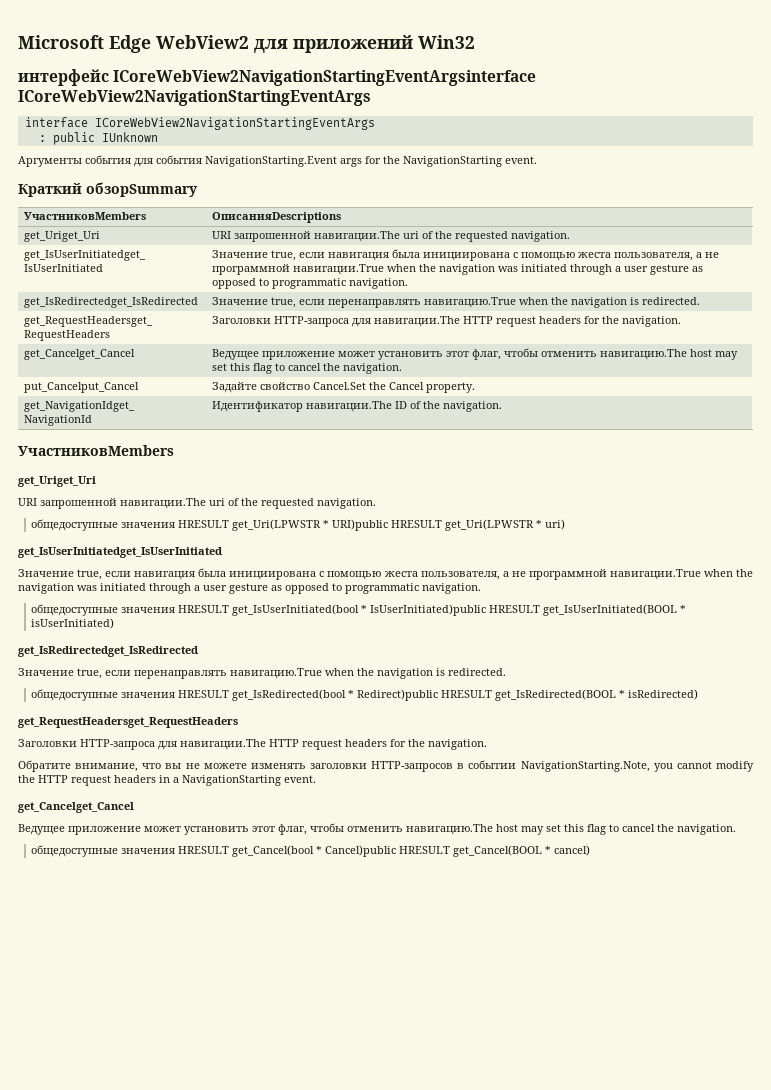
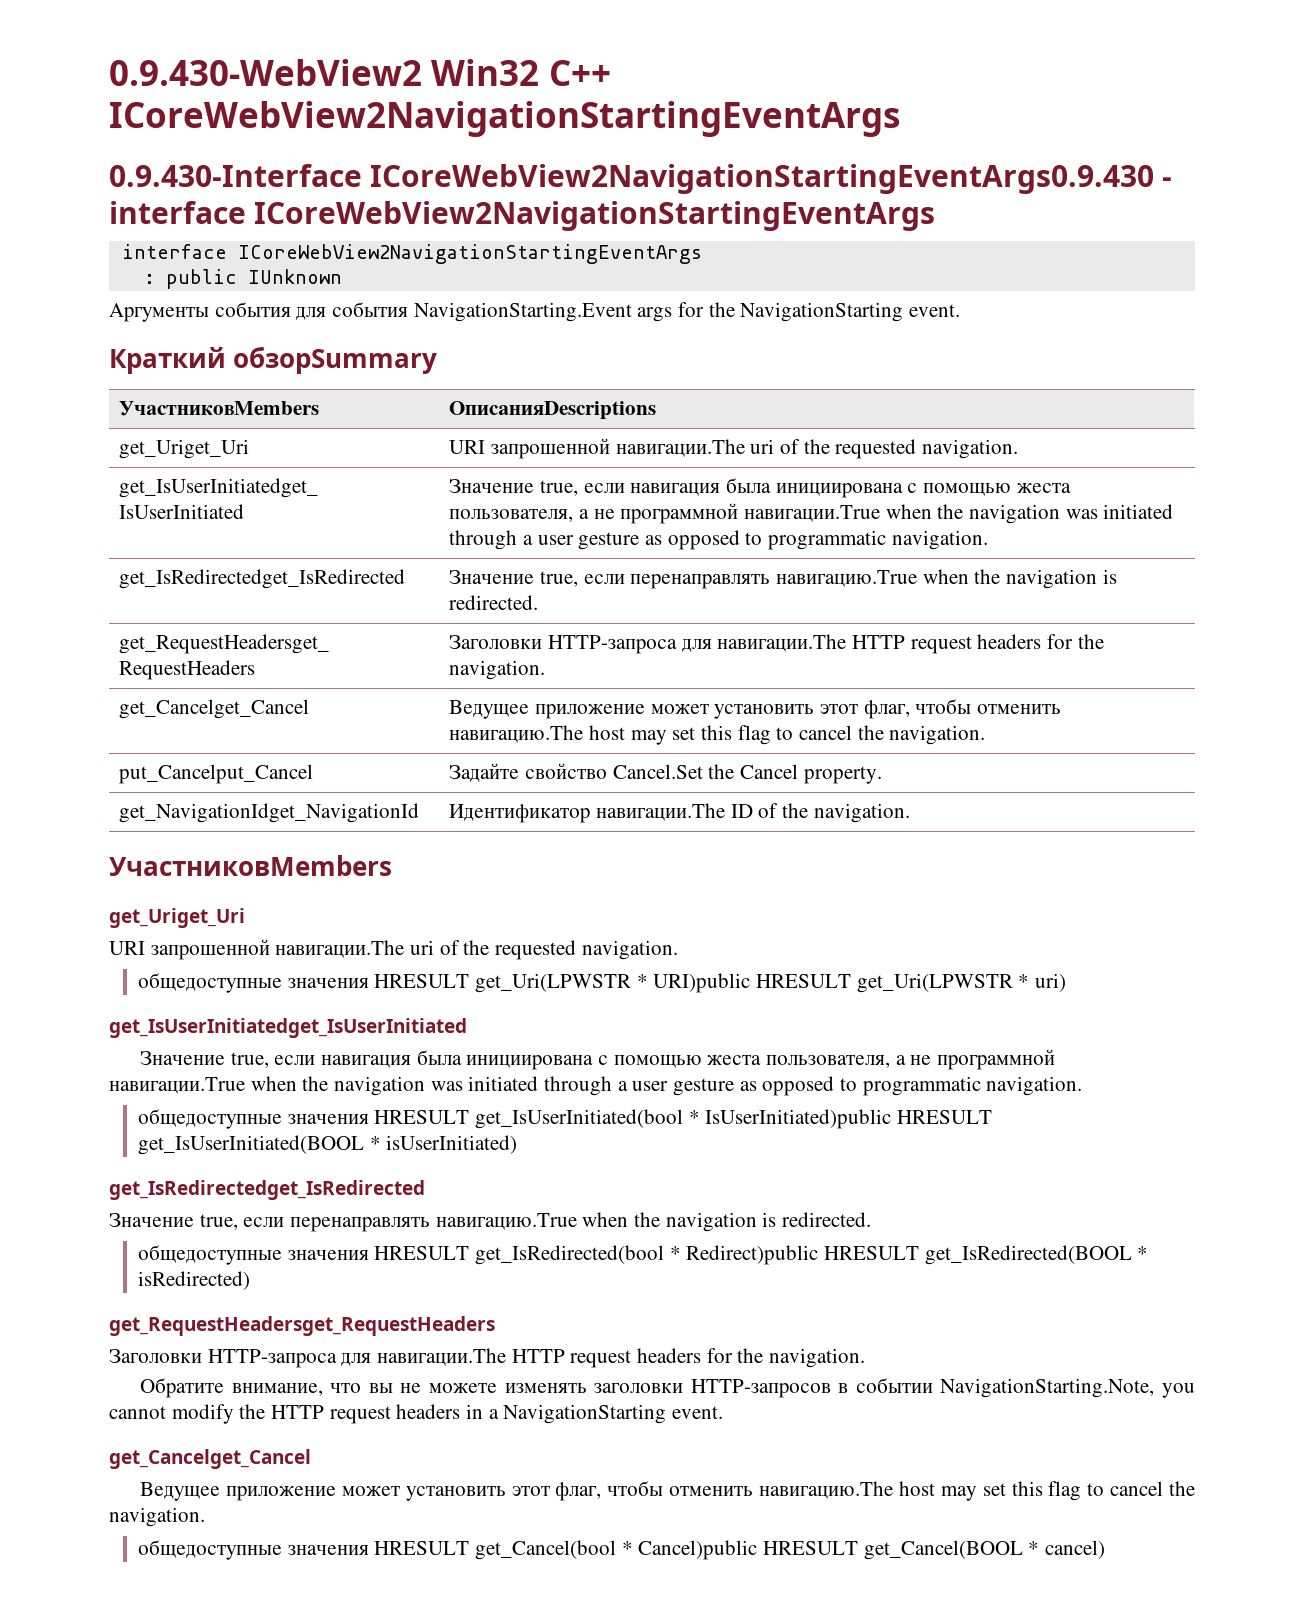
[18,35,475,53] [18,69,537,86] Microsoft Edge WebView2 для приложений Win32 // интерфейс ICoreWebView2NavigationStartingEventArgsinterface -> [109,59,611,86] [109,101,900,137] [109,164,1173,194] [109,201,246,224] 0.9.430-WebView2 Win32 C++ ICoreWebView2NavigationStartingEventArgs // 0.9.430-Interface ICoreWebView2NavigationStartingEventArgs0.9.430 - interface

